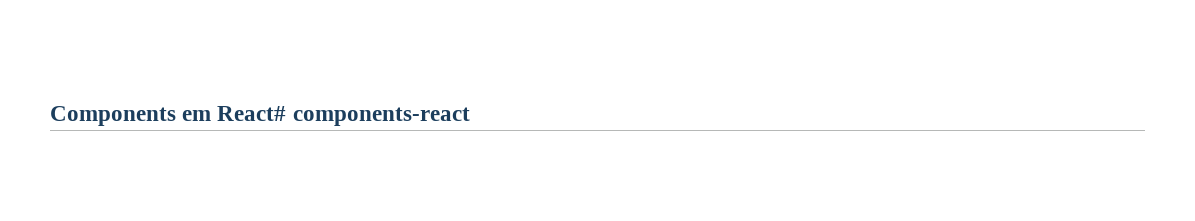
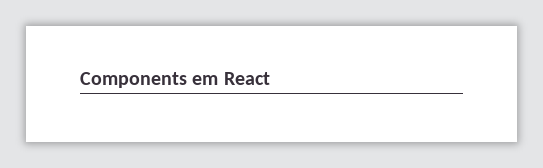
[217,106,470,126] React# components-react -> [223,72,270,85] React

